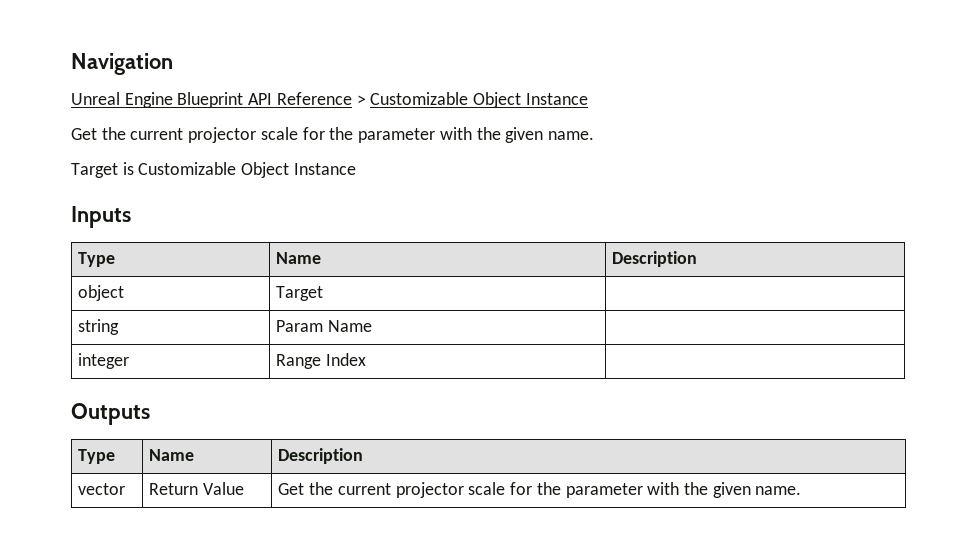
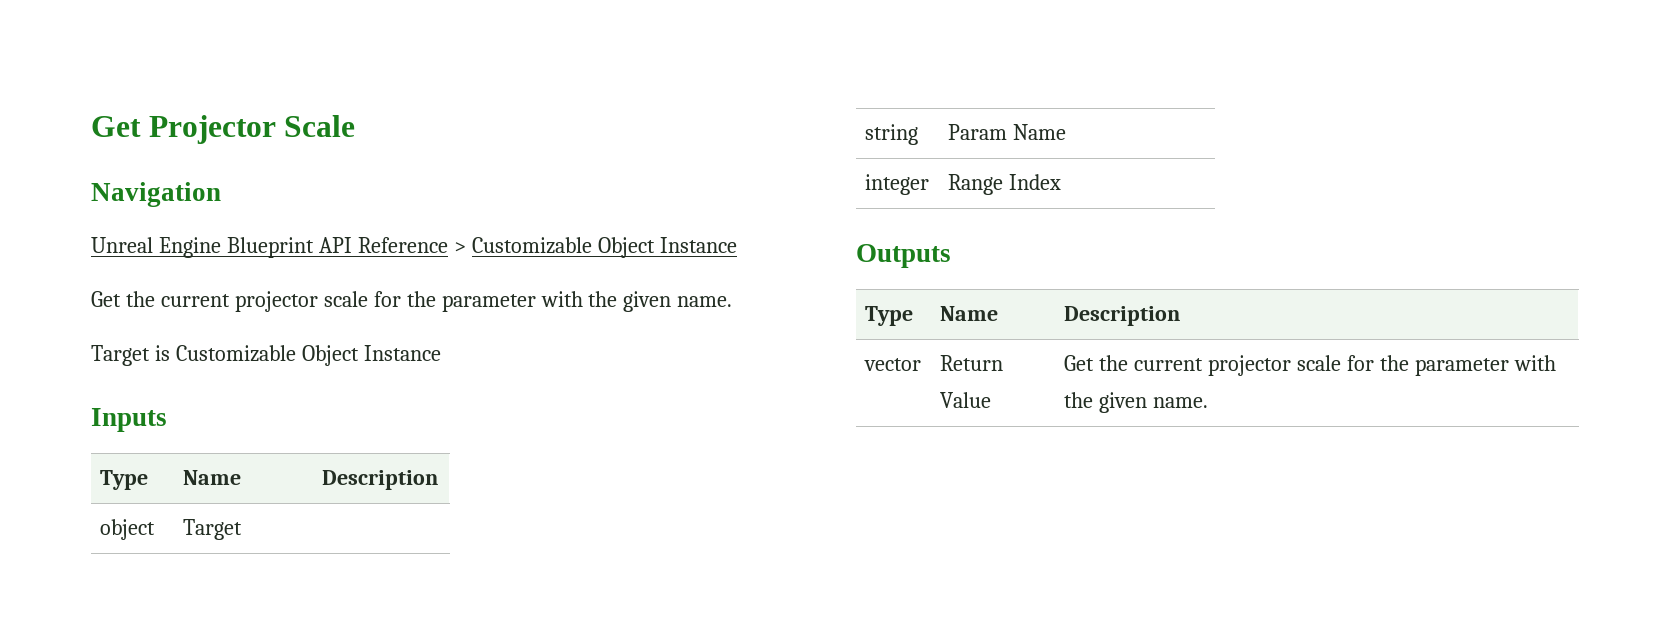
(71, 64) none -> [91,115,356,144] Get Projector Scale //

